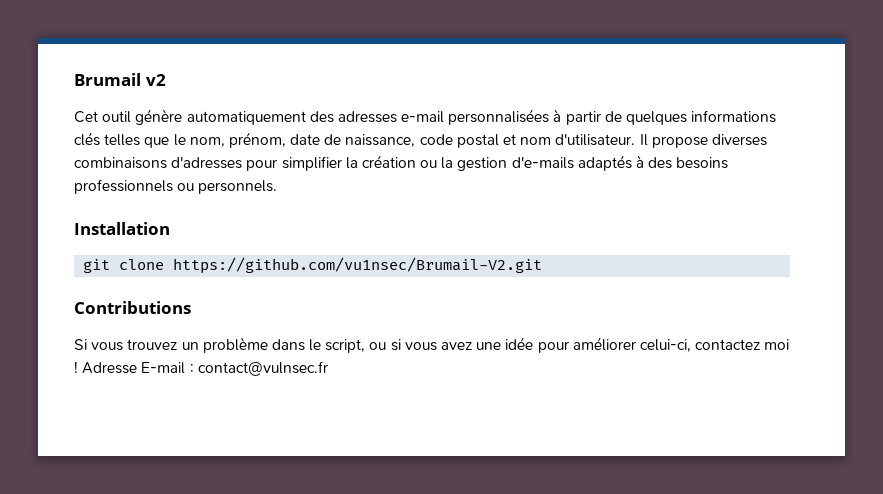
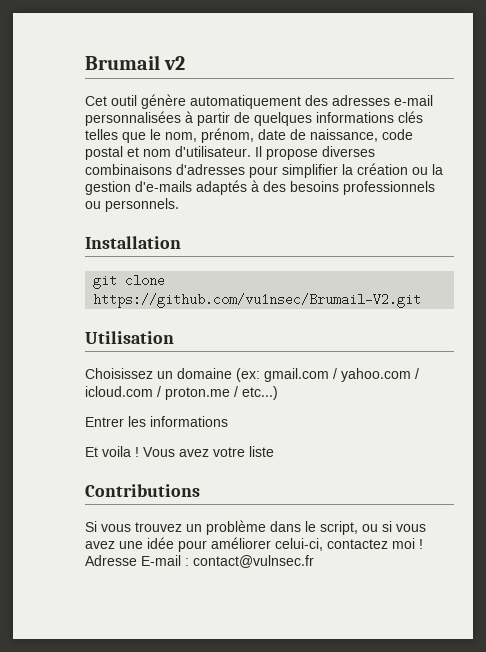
(543, 265) none -> [85,331,174,344] [85,368,419,382] [85,386,278,400] [85,416,228,427] [85,446,274,457] // Utilisation // Choisissez un domaine (ex: gmail.com / yahoo.com / icloud.com / proton.me / etc...) // Entrer les informations // Et voila ! Vous avez votre liste

